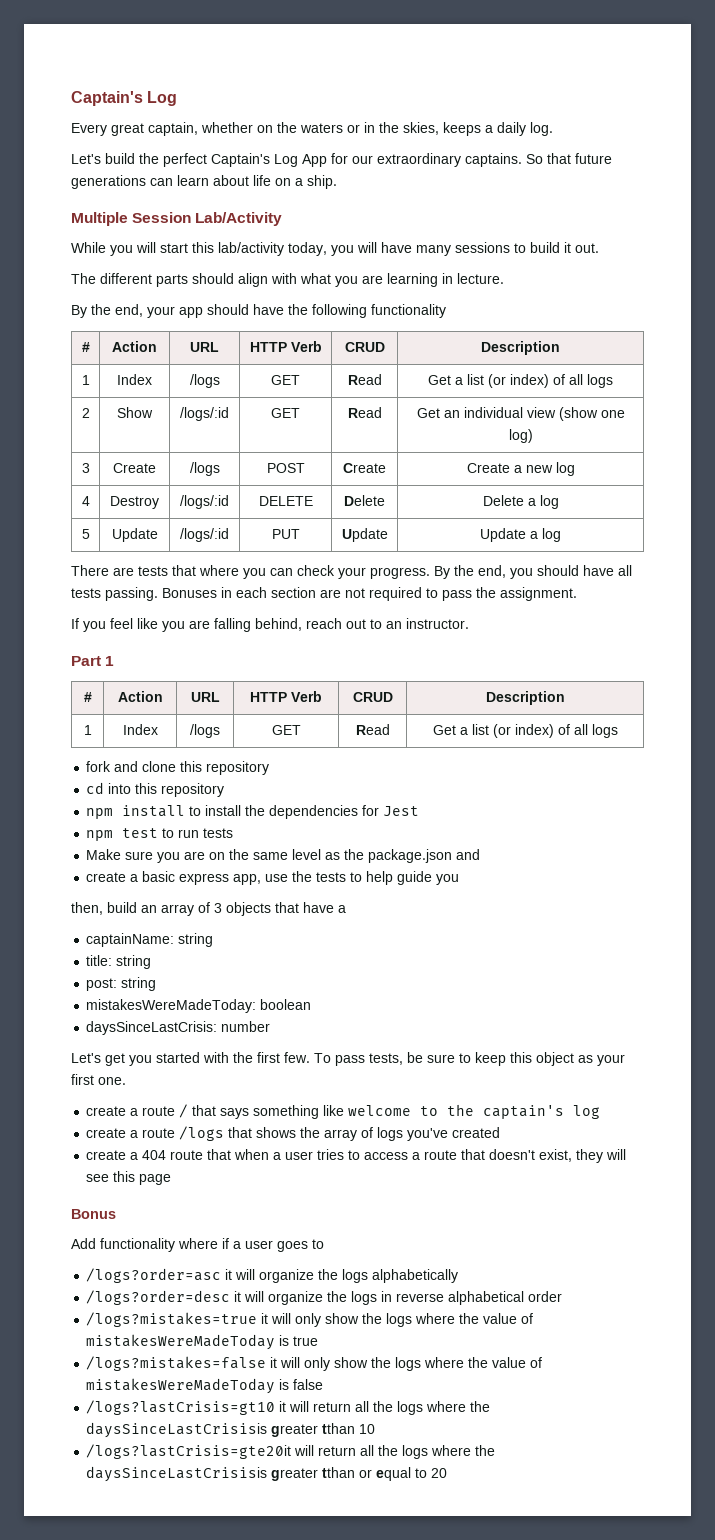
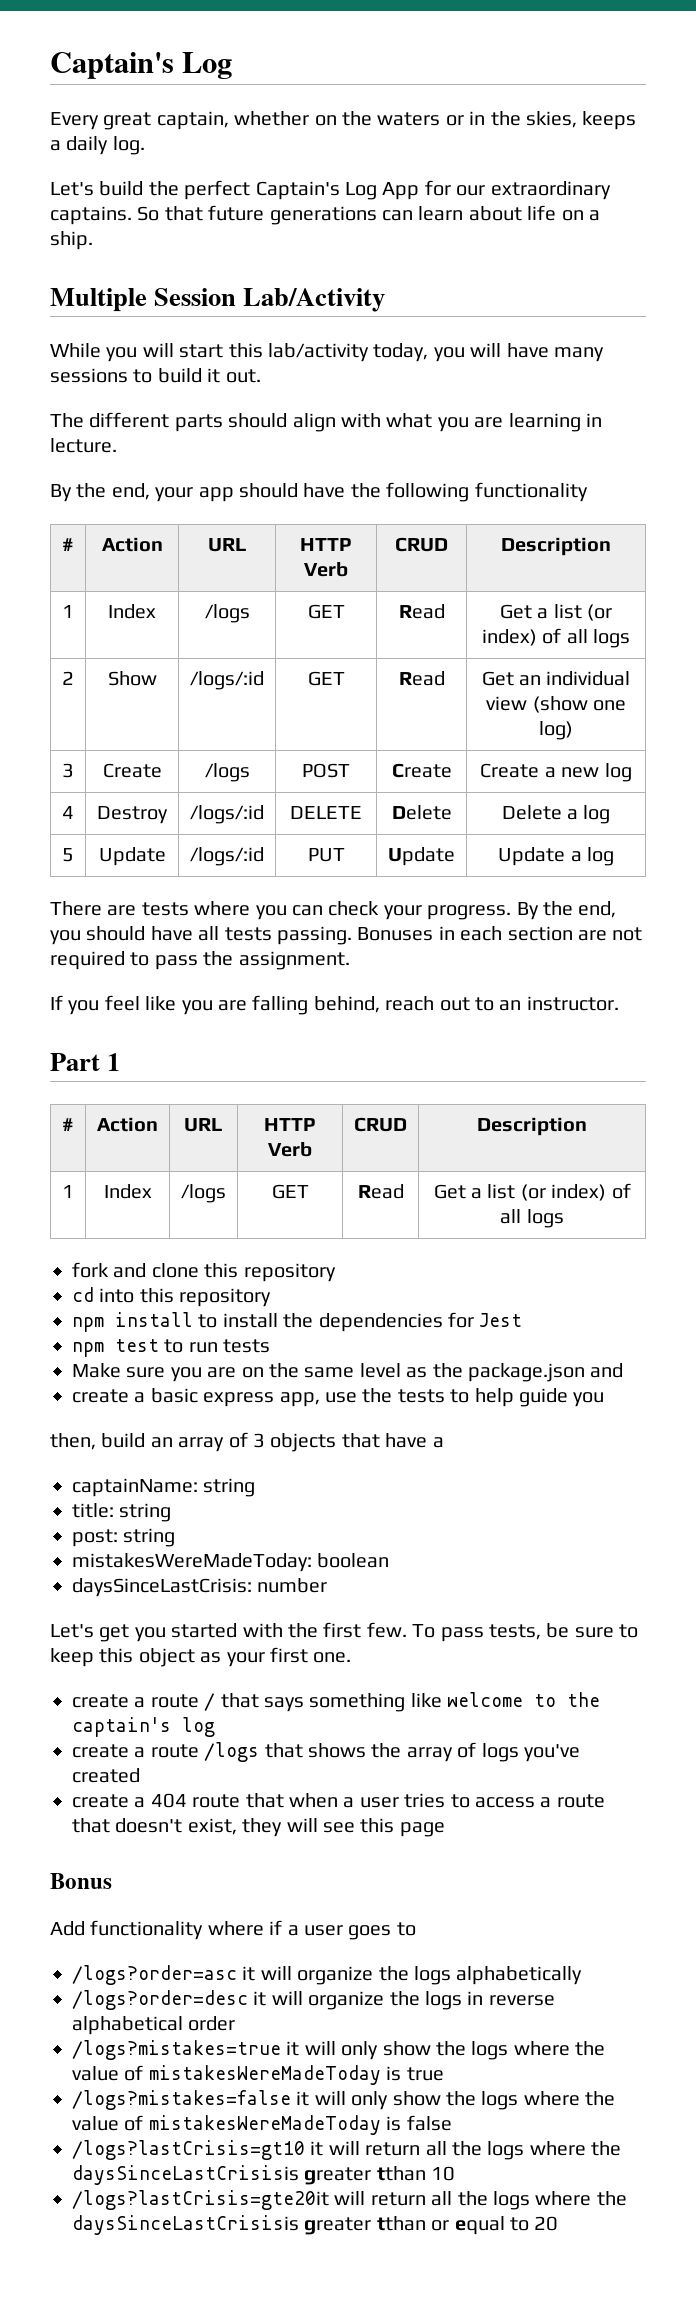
[172,565,196,576] that -> (189, 909) none

